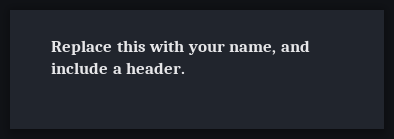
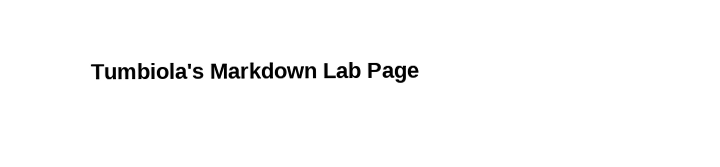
[51,40,310,55] [51,62,186,74] Replace this with your name, and include a header. -> [90,61,419,83] Tumbiola's Markdown Lab Page

